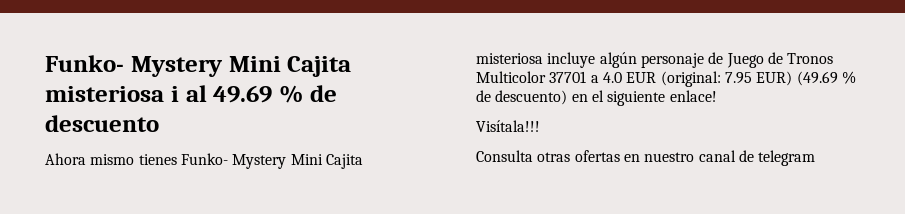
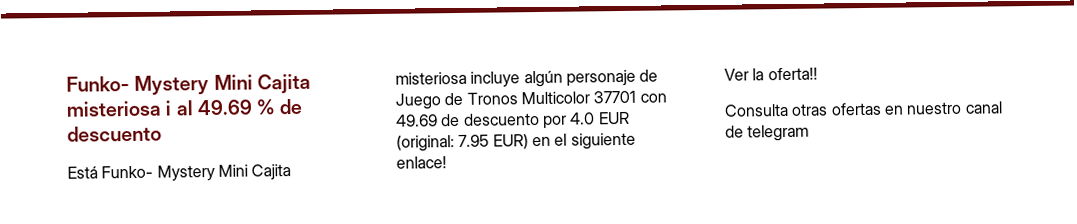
[45,153,177,165] Ahora mismo tienes -> [67,166,98,179] Está
[590,75,599,83] a -> [639,93,667,103] [396,112,567,129] con 49.69 de descuento por
[796,71,856,86] [476,90,568,105] (49.69 % de descuento) -> (529, 142) none
[476,120,540,132] Visítala!!! -> [724,67,818,81] Ver la oferta!!

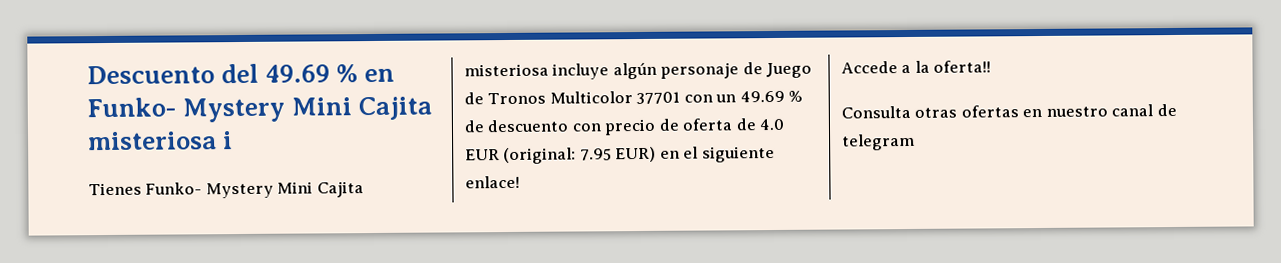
(66, 83) none -> [87,63,396,85] Descuento del 49.69 % en
[175,98,304,116] [67,125,162,142] [67,166,98,179] al 49.69 % de descuento // Está -> [88,182,142,196] // Tienes
[396,112,567,129] 49.69 de descuento por -> [715,90,804,103] [464,118,756,136] un 49.69 % de descuento con precio de oferta de
[724,68,749,81] Ver -> [841,61,912,74] Accede a

